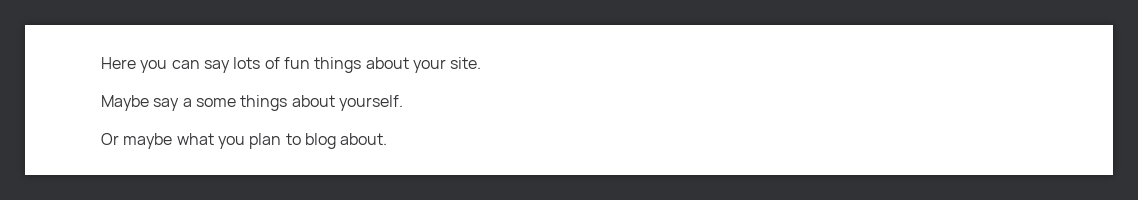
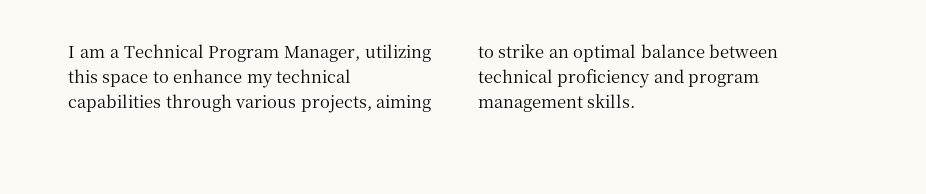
[101,57,482,73] [101,95,403,111] [101,133,388,149] Here you can say lots of fun things about your site. // Maybe say a some things about yourself. // Or maybe what you plan to blog about. -> [68,44,431,62] [68,69,352,88] [68,94,431,113] [478,44,779,62] [478,69,760,88] [478,94,636,112] I am a Technical Program Manager, utilizing this space to enhance my technical capabilities through various projects, aiming to strike an optimal balance between technical proficiency and program management skills.

